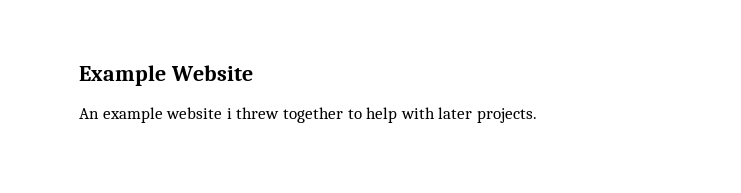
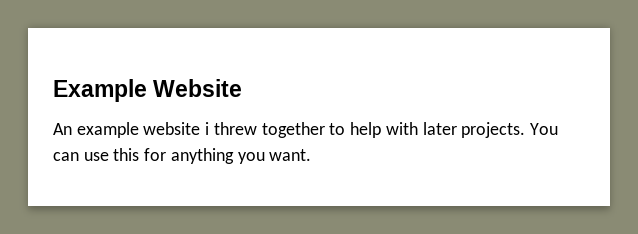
(537, 115) none -> [529,123,558,135] [53,148,312,164] You can use this for anything you want.

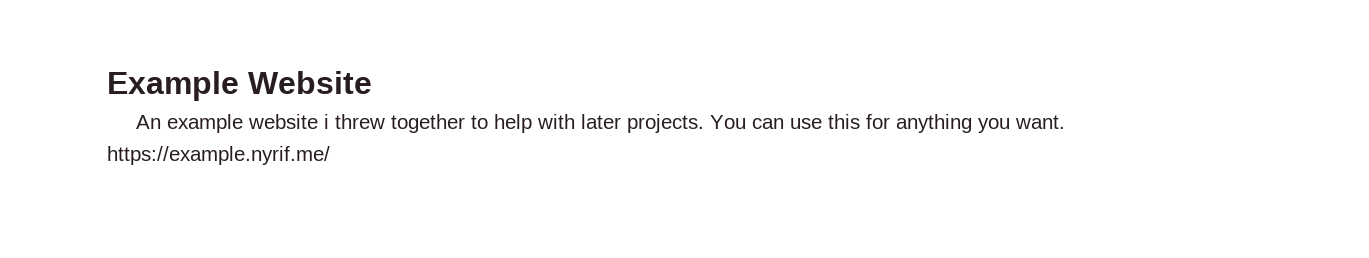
(312, 155) none -> [107,146,330,165] // https://example.nyrif.me/

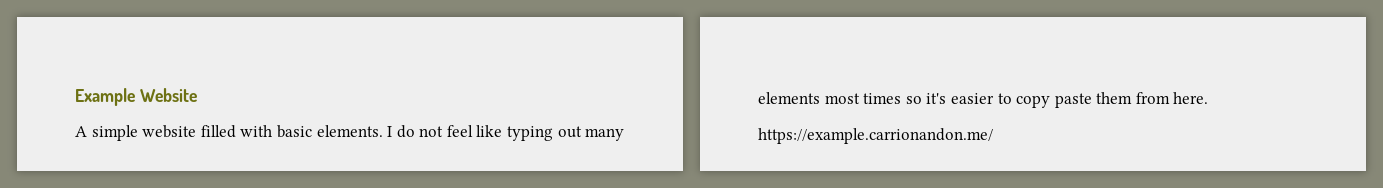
[136,114,1066,133] [107,146,330,165] An example website i threw together to help with later projects. You can use this for anything you want. // https://example.nyrif.me/ -> [75,125,625,141] [758,92,1209,108] [758,128,993,144] A simple website filled with basic elements. I do not feel like typing out many elements most times so it's easier to copy paste them from here. // https://example.carrionandon.me/

